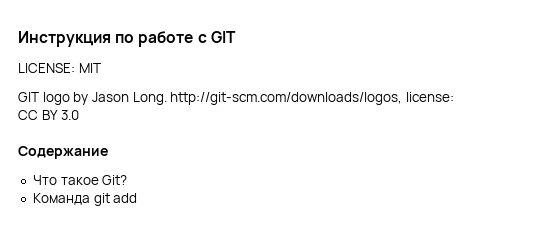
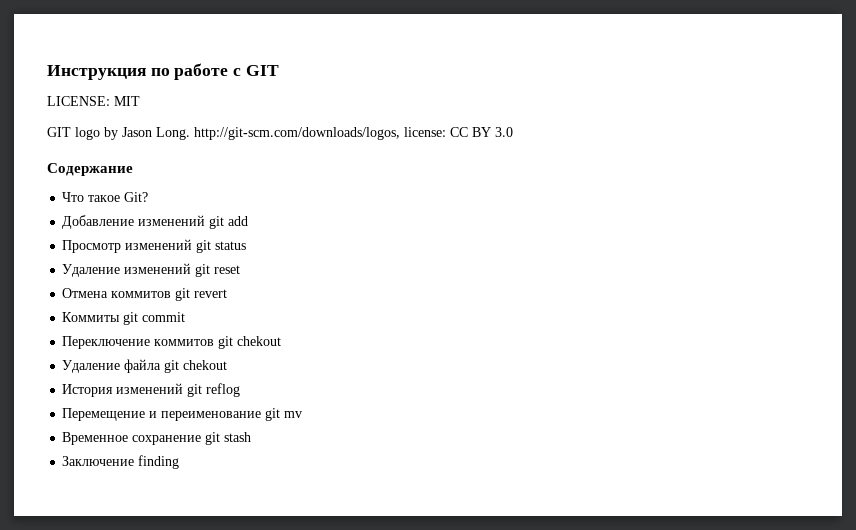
[32,193,90,205] Команда -> [62,215,206,229] Добавление изменений
(138, 198) none -> [62,239,247,253] [62,263,241,277] [62,288,228,301] [62,312,186,325] [62,336,282,349] [62,359,228,373] [62,383,241,397] [62,408,303,421] [62,432,252,445] [62,455,180,469] // Просмотр изменений git status // Удаление изменений git reset // Отмена коммитов git revert // Коммиты git commit // Переключение коммитов git chekout // Удаление файла git chekout // История изменений git reflog // Перемещение и переименование git mv // Временное сохранение git stash // Заключение finding

